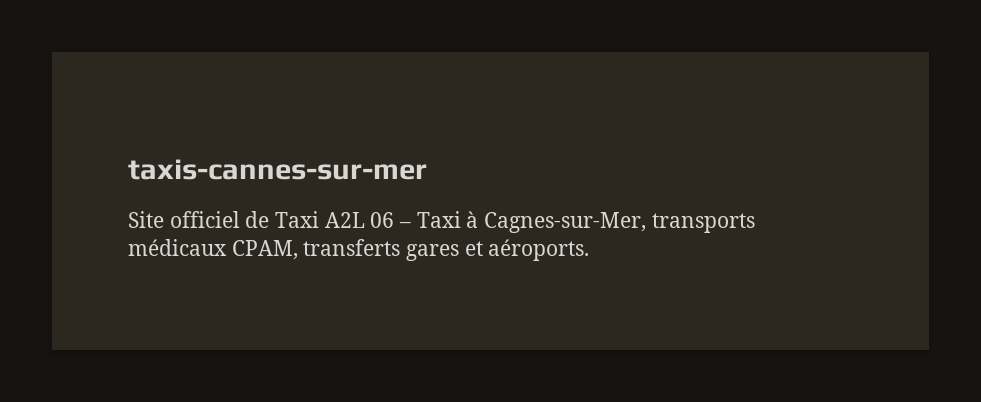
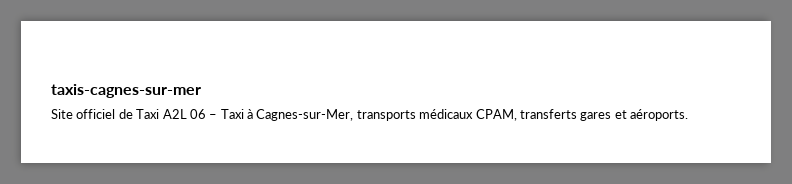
[128,159,427,180] taxis-cannes-sur-mer -> [51,84,201,98] taxis-cagnes-sur-mer

